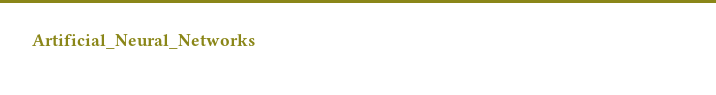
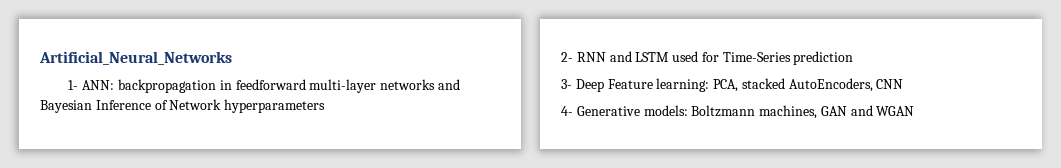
(255, 41) none -> [68,79,460,93] [40,99,326,113] [561,51,854,65] [561,78,904,92] [561,105,915,119] // 1- ANN: backpropagation in feedforward multi-layer networks and Bayesian Inference of Network hyperparameters // 2- RNN and LSTM used for Time-Series prediction // 3- Deep Feature learning: PCA, stacked AutoEncoders, CNN // 4- Generative models: Boltzmann machines, GAN and WGAN

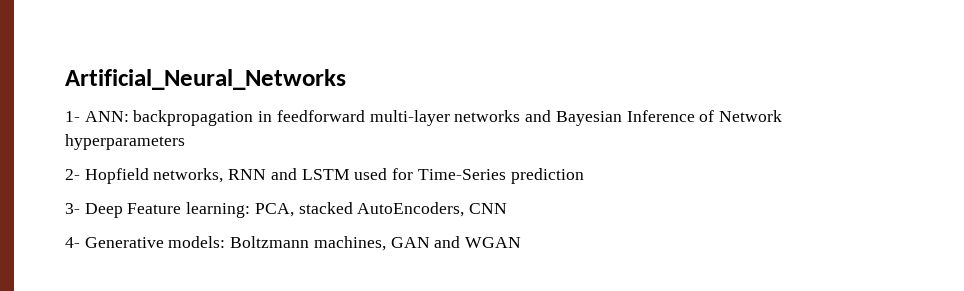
(573, 57) none -> [84,168,224,184] Hopfield networks,

